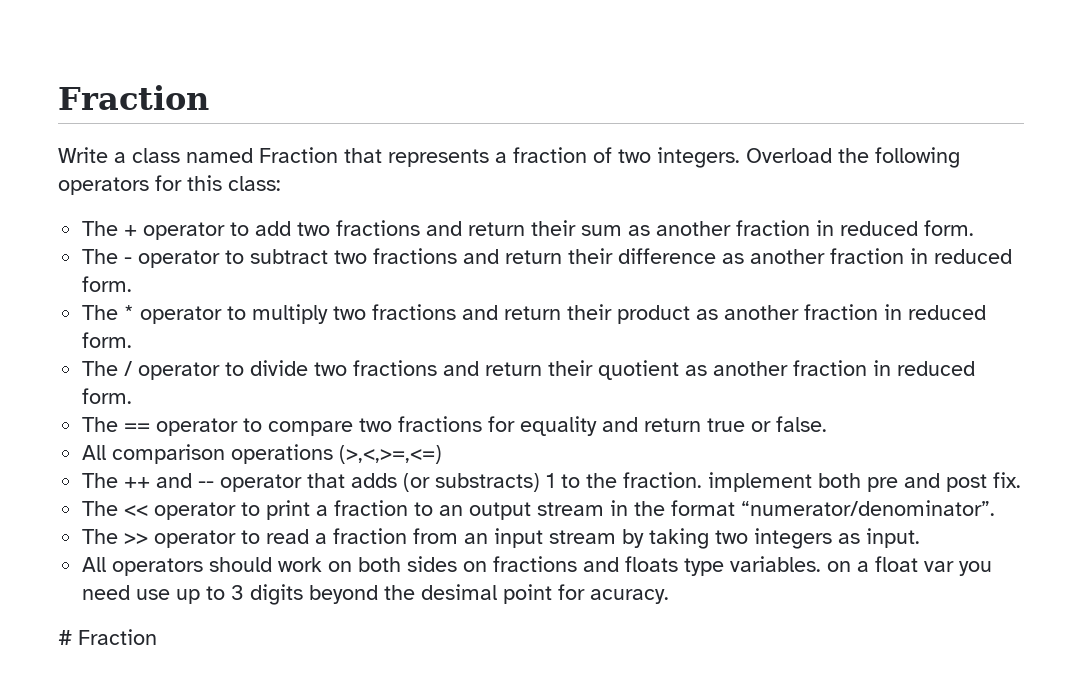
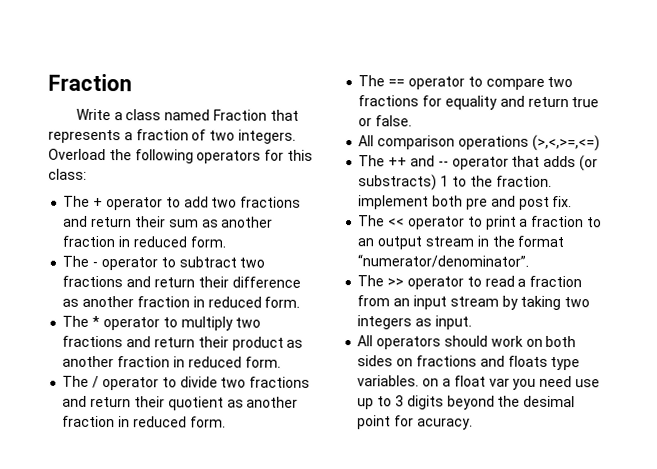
[58,629,157,645] // # Fraction -> (473, 423) none

